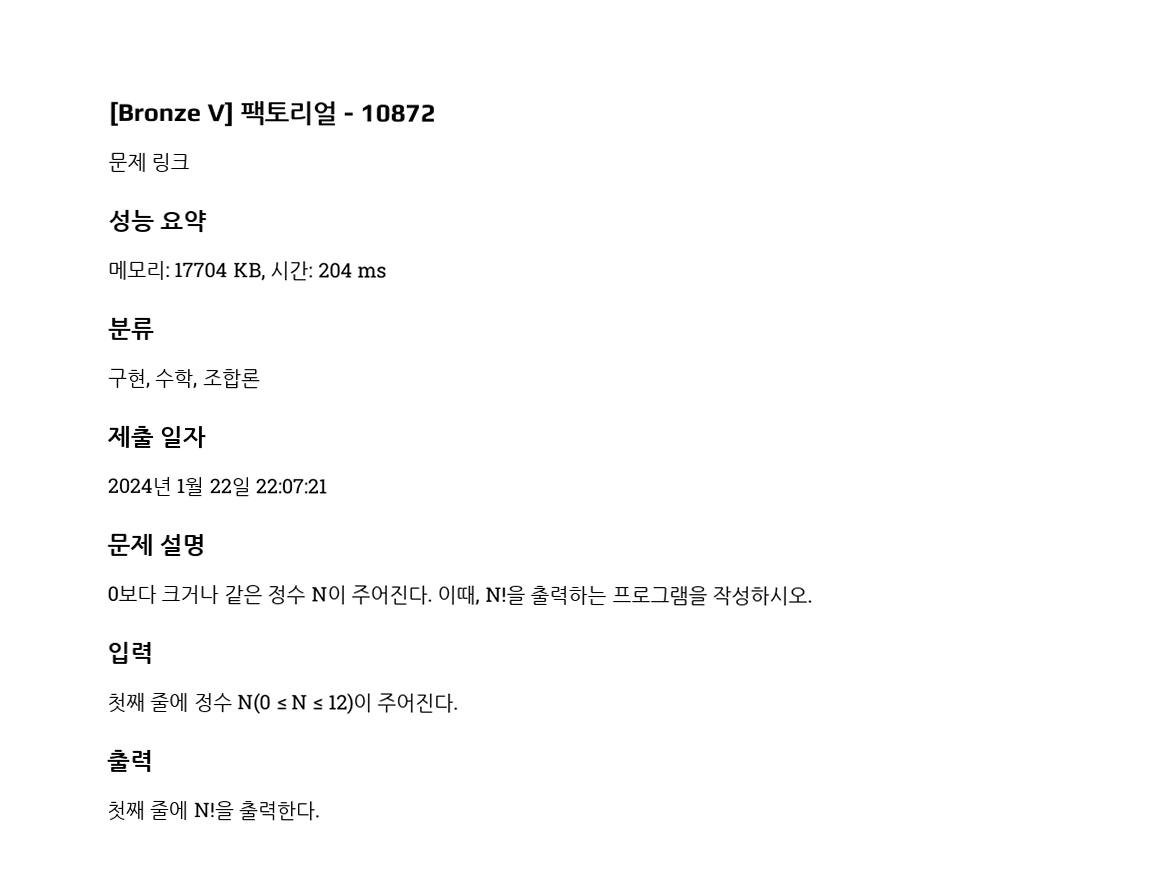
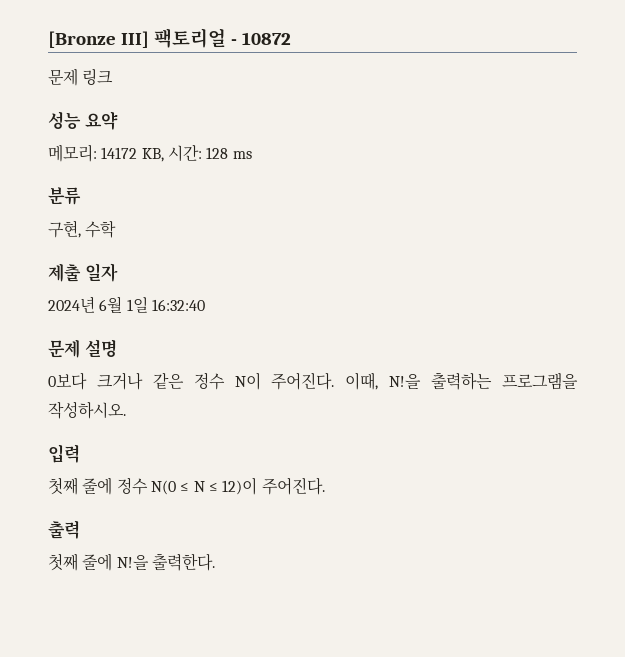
[206,102,234,127] V] -> [120,31,149,48] III]
[174,262,229,279] 17704 -> [101,147,138,159] 14172
[317,262,353,279] 204 -> [206,147,229,159] 128
[155,368,261,390] 수학, 조합론 -> [85,220,117,238] 수학
[176,477,328,497] 1월 22일 22:07:21 -> [99,296,205,313] 6월 1일 16:32:40

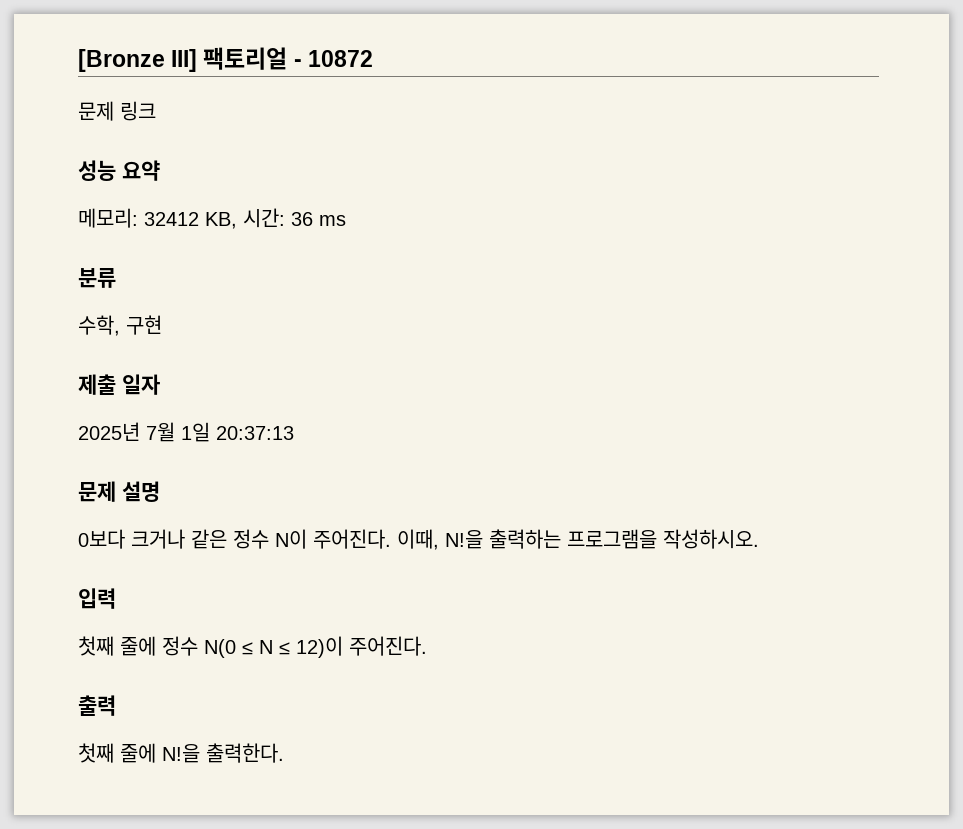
[101,147,138,159] 14172 -> [144,212,199,226] 32412
[206,147,229,159] 128 -> [291,212,313,226] 36
[48,220,117,238] 구현, 수학 -> [78,315,162,336] 수학, 구현
[48,296,205,313] 2024년 6월 1일 16:32:40 -> [78,422,294,442] 2025년 7월 1일 20:37:13

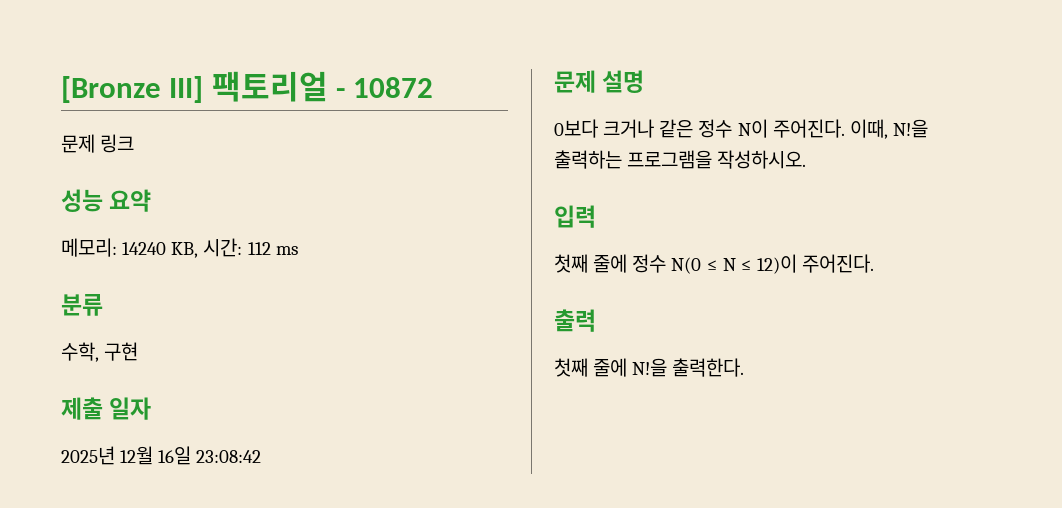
[144,212,199,226] 32412 -> [122,242,167,255] 14240
[291,212,313,226] 36 -> [247,242,271,255] 112
[146,422,294,442] 7월 1일 20:37:13 -> [120,446,262,465] 12월 16일 23:08:42

